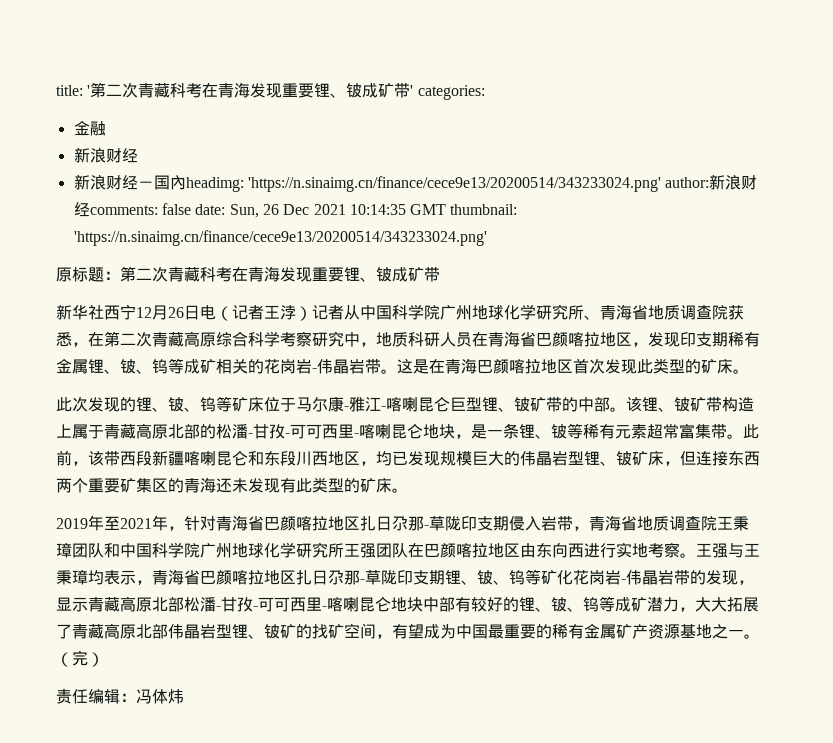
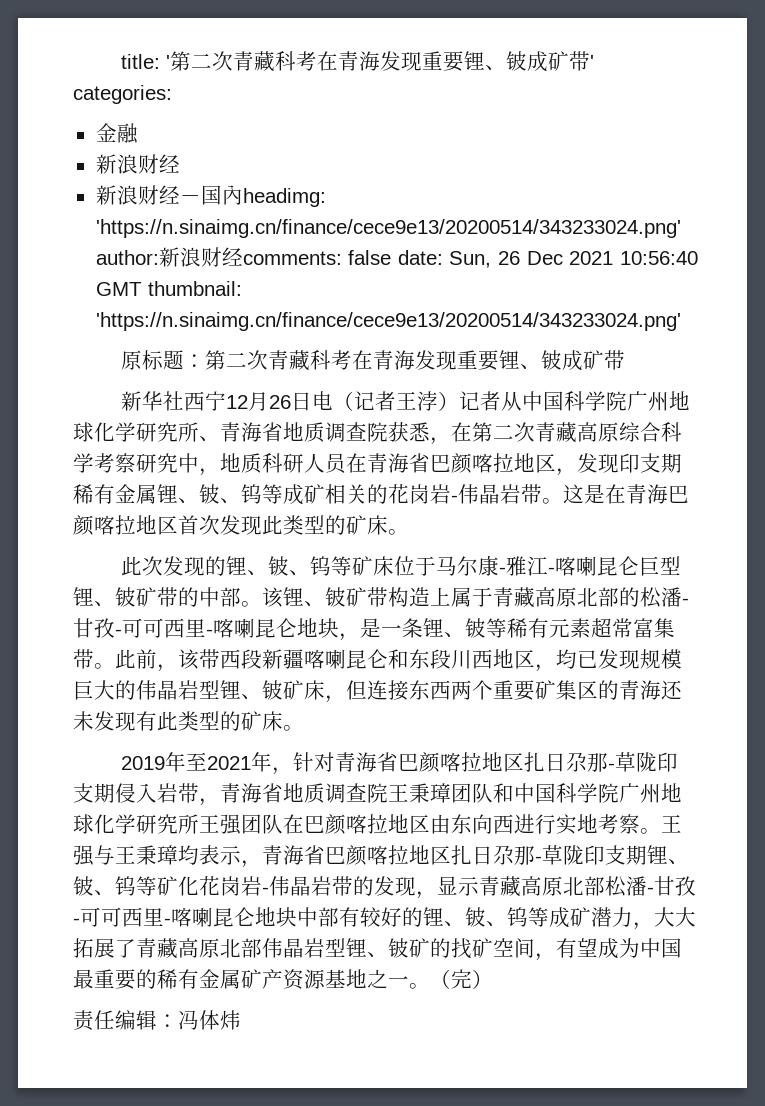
[349,204,406,215] 10:14:35 -> [620,251,699,265] 10:56:40

